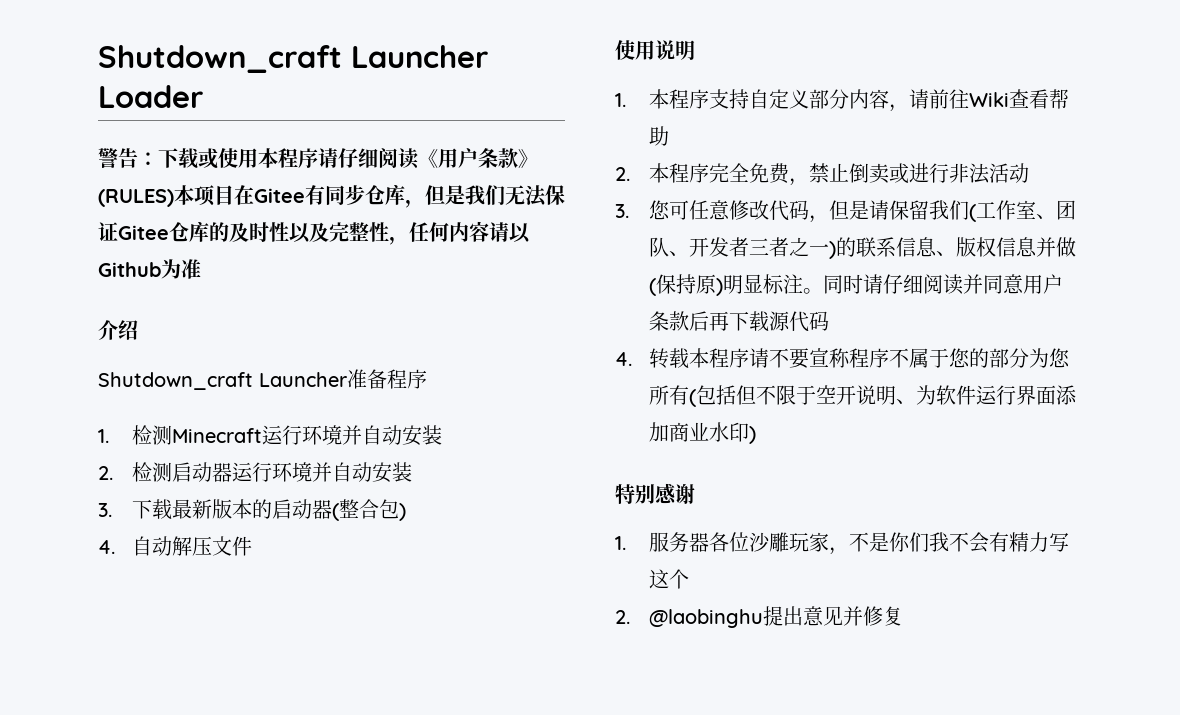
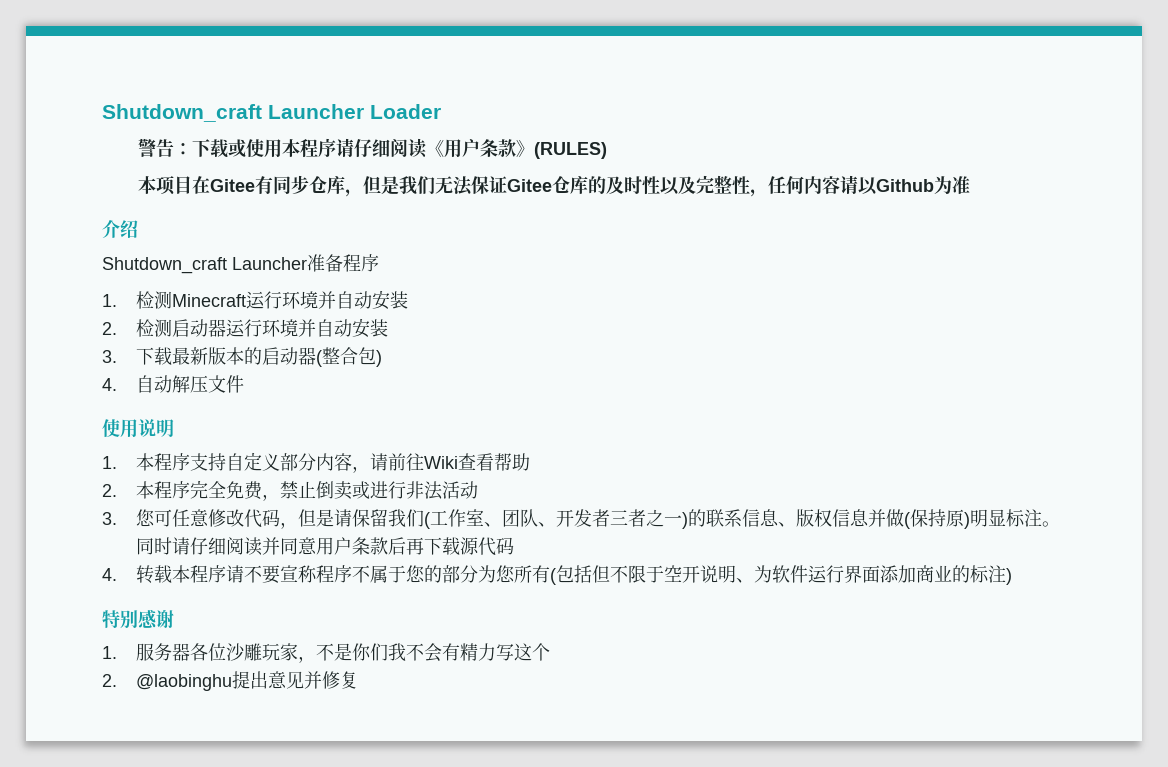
(174, 198) none -> (607, 150) //
[708,422,749,442] 水印 -> [952,565,1007,583] 的标注

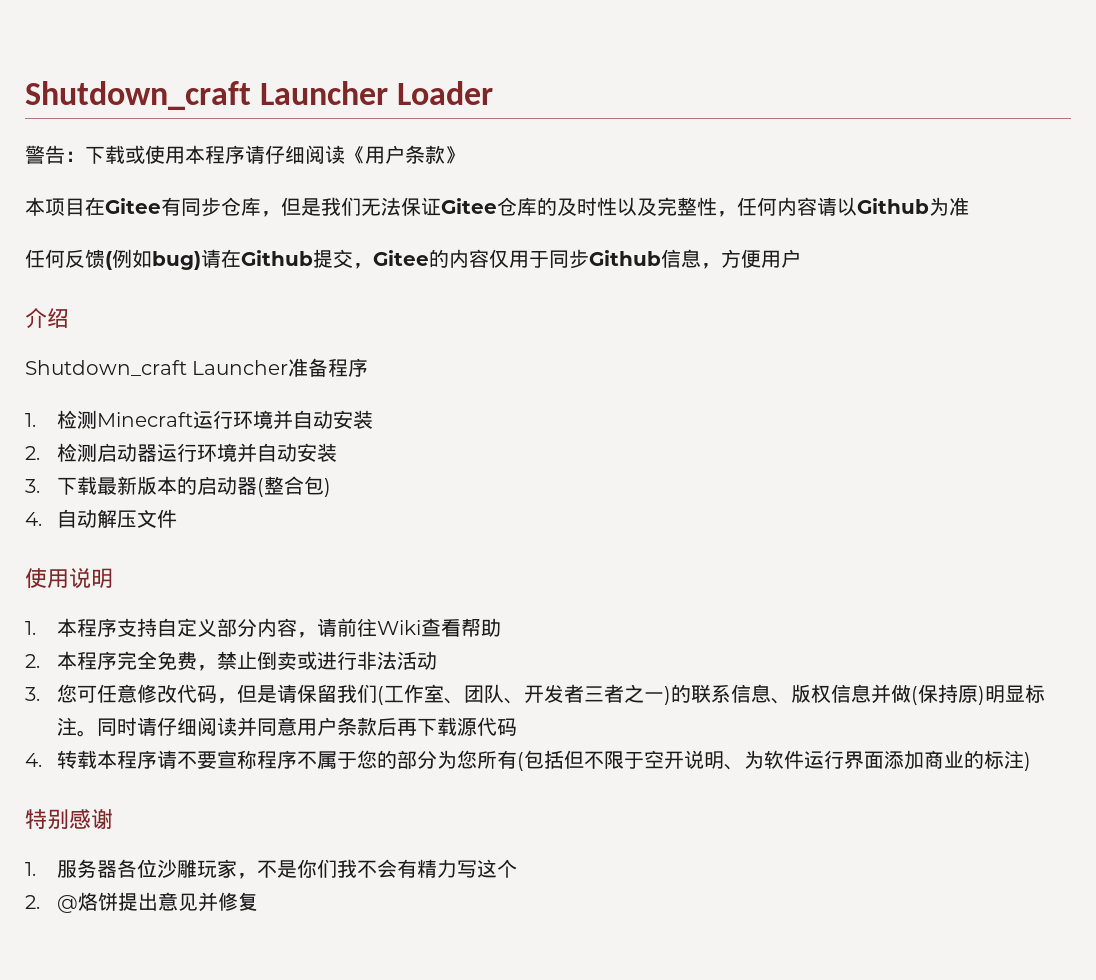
[533,142,607,159] (RULES) -> (465, 155) none
(970, 185) none -> [25,249,801,270] // 任何反馈(例如bug)请在Github提交，Gitee的内容仅用于同步Github信息，方便用户
[136,674,233,691] @laobinghu -> [56,892,118,913] @烙饼

